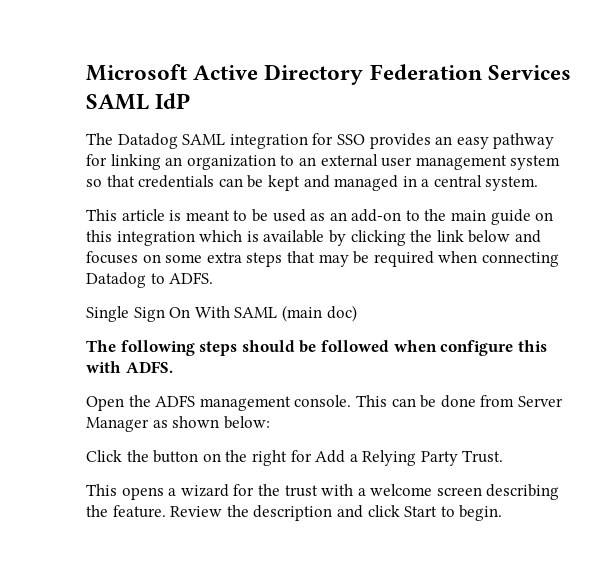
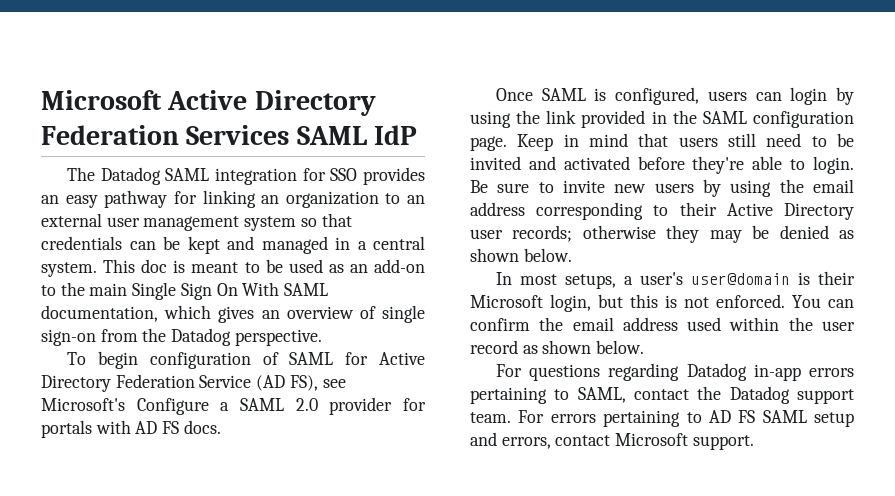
[86,209,165,221] // This article -> [103,259,168,273] This doc
[490,209,554,225] [86,230,541,246] [86,251,559,267] [86,272,214,288] guide on this integration which is available by clicking the link below and focuses on some extra steps that may be required when connecting Datadog to ADFS. // -> (128, 289) none
[281,305,357,322] [86,340,547,356] [86,361,173,373] [86,395,563,411] [86,416,270,432] [86,450,504,466] [86,484,560,500] [86,505,503,521] (main doc) // The following steps should be followed when configure this with ADFS. // Open the ADFS management console. This can be done from Server Manager as shown below: // Click the button on the right for Add a Relying Party Trust. // This opens a wizard for the trust with a welcome screen describing the feature. Review the description and click Start to begin. -> [41,305,425,323] [41,328,322,346] [67,351,425,369] [41,374,346,392] [41,397,426,415] [41,420,221,438] [496,87,854,105] [470,110,854,128] [470,133,854,151] [470,156,854,174] [470,179,854,197] [470,202,854,220] [470,225,854,243] [470,248,572,262] [496,271,855,289] [470,294,854,312] [470,317,855,331] [470,340,645,354] [496,363,854,381] [470,386,854,404] [470,410,854,427] [470,432,754,450] documentation, which gives an overview of single sign-on from the Datadog perspective. // To begin configuration of SAML for Active Directory Federation Service (AD FS), see Microsoft's Configure a SAML 2.0 provider for portals with AD FS docs. // Once SAML is configured, users can login by using the link provided in the SAML configuration page. Keep in mind that users still need to be invited and activated before they're able to login. Be sure to invite new users by using the email address corresponding to their Active Directory user records; otherwise they may be denied as shown below. // In most setups, a user's user@domain is their Microsoft login, but this is not enforced. You can confirm the email address used within the user record as shown below. // For questions regarding Datadog in-app errors pertaining to SAML, contact the Datadog support team. For errors pertaining to AD FS SAML setup and errors, contact Microsoft support.

